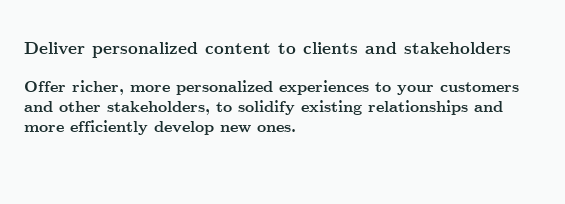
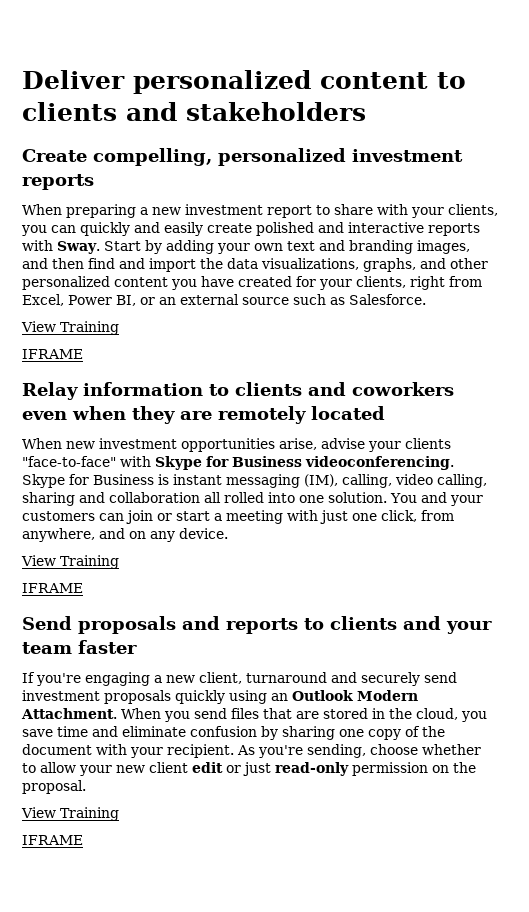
[24,80,519,95] [24,100,503,115] [24,120,296,135] Offer richer, more personalized experiences to your customers and other stakeholders, to solidify existing relationships and more efficiently develop new ones. -> [22,148,463,166] [22,174,94,190] [22,204,498,218] [21,222,480,236] [22,240,470,254] [22,258,488,272] [22,276,482,290] [22,294,426,306] [21,321,119,335] [22,349,83,359] [22,382,454,400] [22,406,385,424] [22,438,451,452] [22,456,454,470] [22,474,487,488] [22,492,483,506] [22,510,454,524] [22,528,228,542] [21,555,119,569] [22,583,83,593] [22,616,492,634] [22,640,137,654] [22,672,457,686] [22,690,418,704] [21,708,487,722] [22,726,445,740] [22,744,481,758] [22,762,476,776] [22,780,86,794] [21,807,119,821] [22,835,83,845] Create compelling, personalized investment reports // When preparing a new investment report to share with your clients, you can quickly and easily create polished and interactive reports with Sway. Start by adding your own text and branding images, and then find and import the data visualizations, graphs, and other personalized content you have created for your clients, right from Excel, Power BI, or an external source such as Salesforce. // View Training // IFRAME // Relay information to clients and coworkers even when they are remotely located // When new investment opportunities arise, advise your clients "face-to-face" with Skype for Business videoconferencing. Skype for Business is instant messaging (IM), calling, video calling, sharing and collaboration all rolled into one solution. You and your customers can join or start a meeting with just one click, from anywhere, and on any device. // View Training // IFRAME // Send proposals and reports to clients and your team faster // If you're engaging a new client, turnaround and securely send investment proposals quickly using an Outlook Modern Attachment. When you send files that are stored in the cloud, you save time and eliminate confusion by sharing one copy of the document with your recipient. As you're sending, choose whether to allow your new client edit or just read-only permission on the proposal. // View Training // IFRAME

